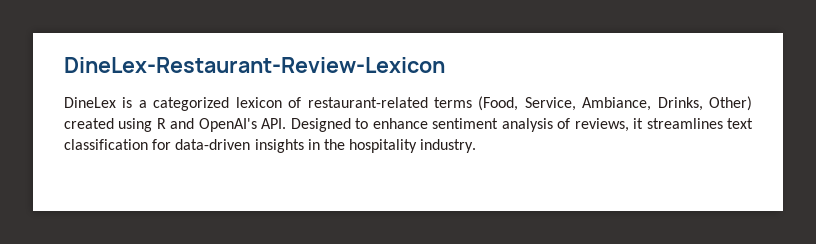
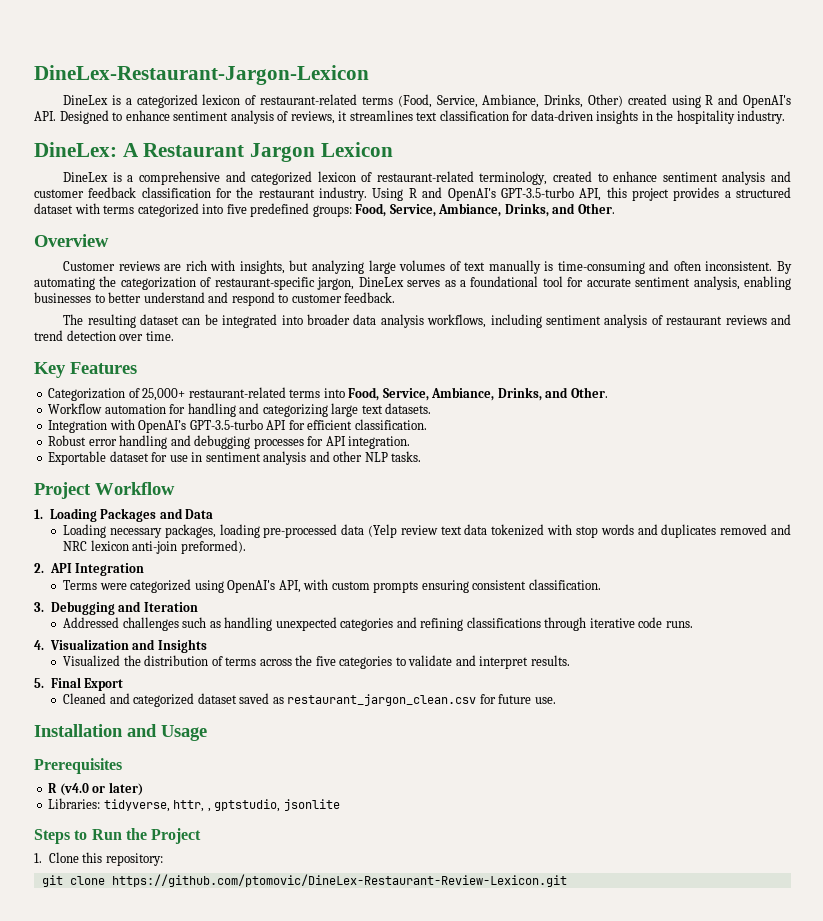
[64,57,445,73] DineLex-Restaurant-Review-Lexicon -> [34,65,369,85] DineLex-Restaurant-Jargon-Lexicon
(477, 146) none -> [34,142,393,162] [63,171,792,185] [34,187,792,201] [34,203,615,217] [34,234,109,247] [63,260,793,274] [34,276,791,290] [34,292,396,306] [63,314,791,328] [34,330,174,341] [34,362,137,378] [48,387,608,401] [48,403,432,417] [48,419,427,433] [48,435,411,449] [48,451,422,465] [34,482,175,499] [34,508,214,522] [63,524,792,538] [63,540,246,554] [34,563,145,576] [63,579,601,593] [34,601,198,615] [63,617,693,631] [34,639,207,653] [63,655,570,669] [34,677,124,691] [63,693,556,707] [34,724,207,741] [34,758,122,774] [48,782,143,796] [48,798,340,812] [34,828,202,844] [34,852,163,866] [41,874,567,887] // DineLex: A Restaurant Jargon Lexicon // DineLex is a comprehensive and categorized lexicon of restaurant-related terminology, created to enhance sentiment analysis and customer feedback classification for the restaurant industry. Using R and OpenAI's GPT-3.5-turbo API, this project provides a structured dataset with terms categorized into five predefined groups: Food, Service, Ambiance, Drinks, and Other. // Overview // Customer reviews are rich with insights, but analyzing large volumes of text manually is time-consuming and often inconsistent. By automating the categorization of restaurant-specific jargon, DineLex serves as a foundational tool for accurate sentiment analysis, enabling businesses to better understand and respond to customer feedback. // The resulting dataset can be integrated into broader data analysis workflows, including sentiment analysis of restaurant reviews and trend detection over time. // Key Features // Categorization of 25,000+ restaurant-related terms into Food, Service, Ambiance, Drinks, and Other. // Workflow automation for handling and categorizing large text datasets. // Integration with OpenAI’s GPT-3.5-turbo API for efficient classification. // Robust error handling and debugging processes for API integration. // Exportable dataset for use in sentiment analysis and other NLP tasks. // Project Workflow // 1. Loading Packages and Data // Loading necessary packages, loading pre-processed data (Yelp review text data tokenized with stop words and duplicates removed and NRC lexicon anti-join preformed). // 2. API Integration // Terms were categorized using OpenAI's API, with custom prompts ensuring consistent classification. // 3. Debugging and Iteration // Addressed challenges such as handling unexpected categories and refining classifications through iterative code runs. // 4. Visualization and Insights // Visualized the distribution of terms across the five categories to validate and interpret results. // 5. Final Export // Cleaned and categorized dataset saved as restaurant_jargon_clean.csv for future use. // Installation and Usage // Prerequisites // R (v4.0 or later) // Libraries: tidyverse, httr, , gptstudio, jsonlite // Steps to Run the Project // 1. Clone this repository: // git clone https://github.com/ptomovic/DineLex-Restaurant-Review-Lexicon.git

